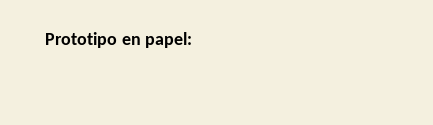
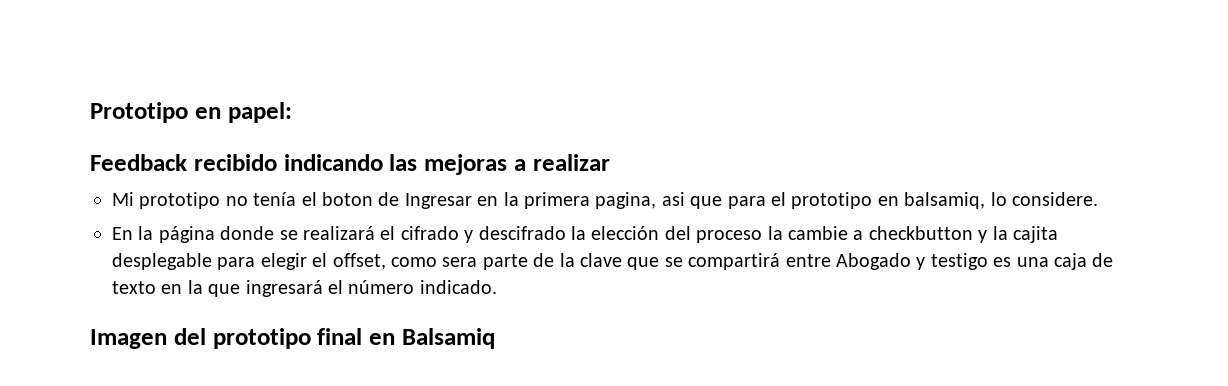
(193, 40) none -> [90,154,610,175] [112,192,1098,209] [112,226,1058,243] [112,253,1114,270] [112,280,497,297] [90,328,495,349] // Feedback recibido indicando las mejoras a realizar // Mi prototipo no tenía el boton de Ingresar en la primera pagina, asi que para el prototipo en balsamiq, lo considere. // En la página donde se realizará el cifrado y descifrado la elección del proceso la cambie a checkbutton y la cajita desplegable para elegir el offset, como sera parte de la clave que se compartirá entre Abogado y testigo es una caja de texto en la que ingresará el número indicado. // Imagen del prototipo final en Balsamiq

